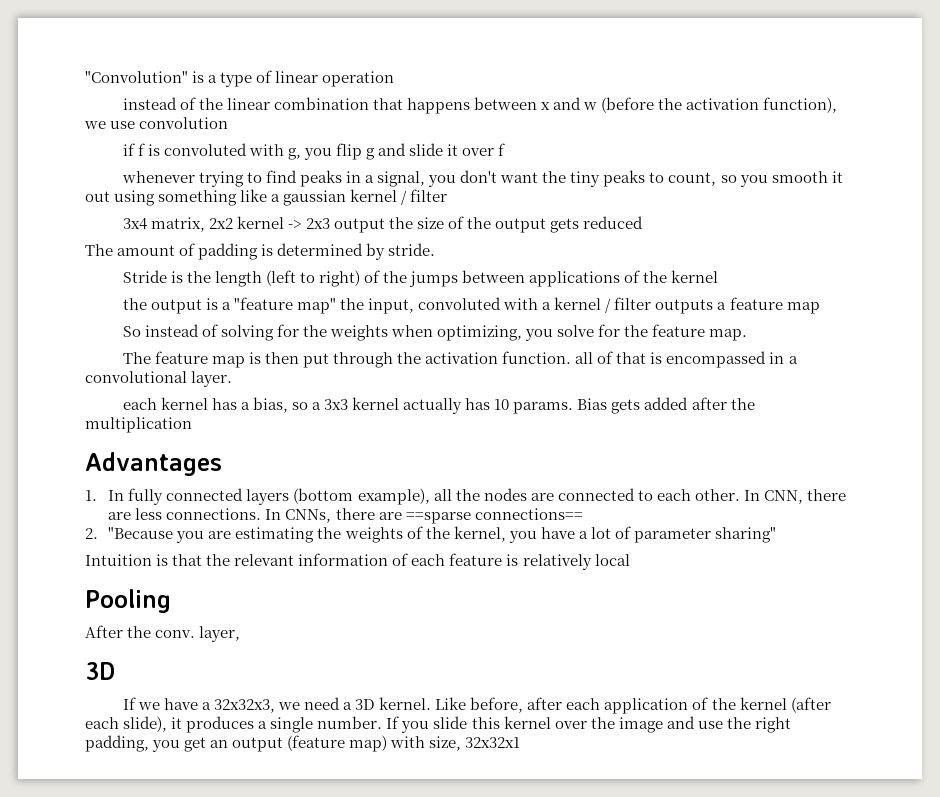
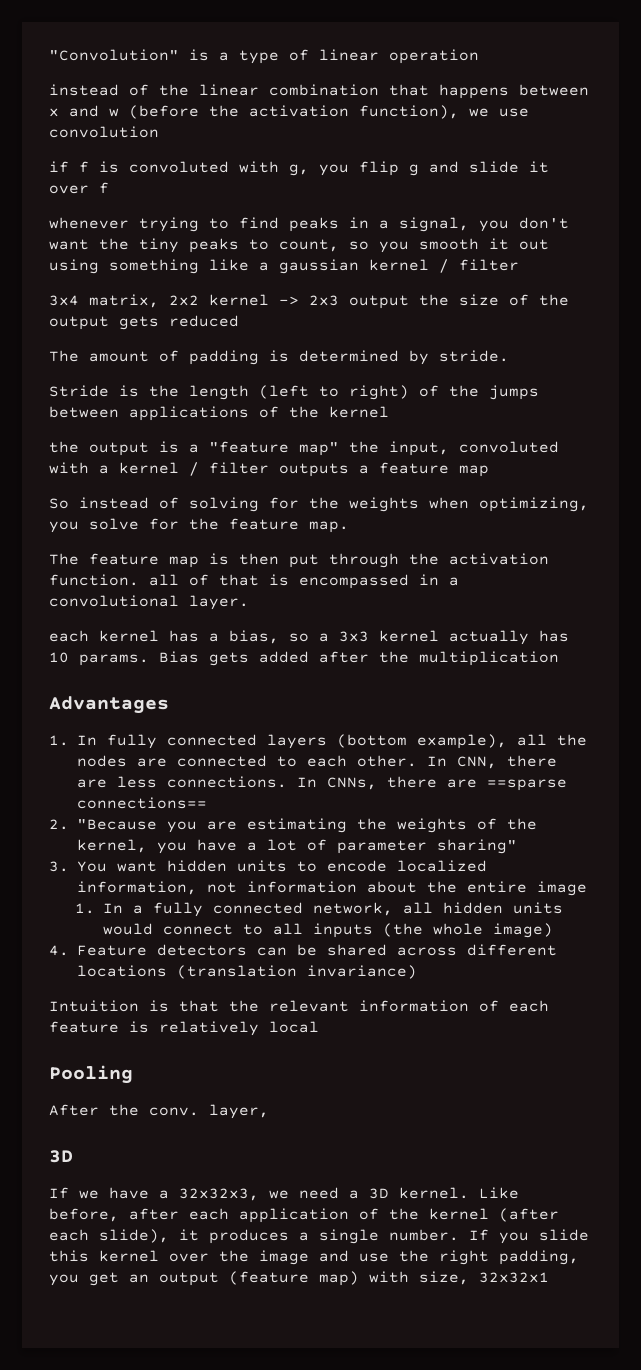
(777, 535) none -> [49,860,487,872] [77,881,587,896] [74,902,563,917] [102,923,553,938] [49,944,557,956] [77,965,417,979] // 3. You want hidden units to encode localized information, not information about the entire image // 1. In a fully connected network, all hidden units would connect to all inputs (the whole image) // 4. Feature detectors can be shared across different locations (translation invariance)

